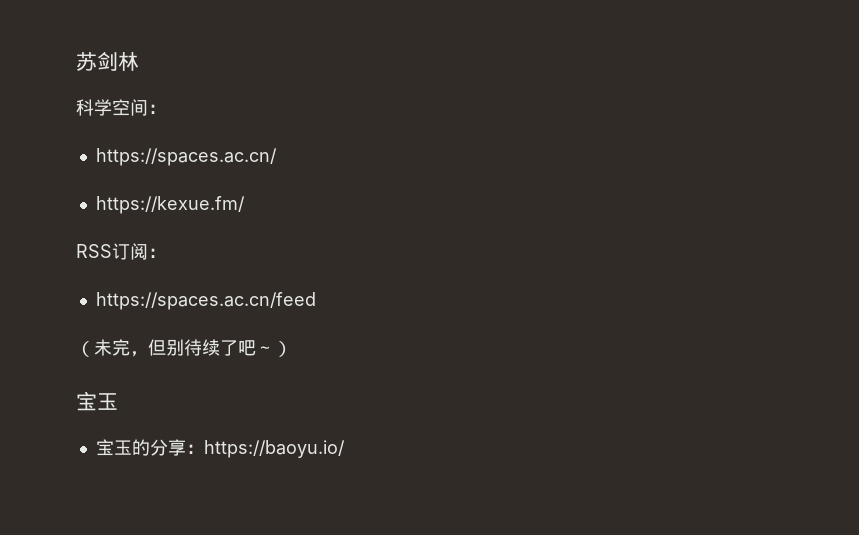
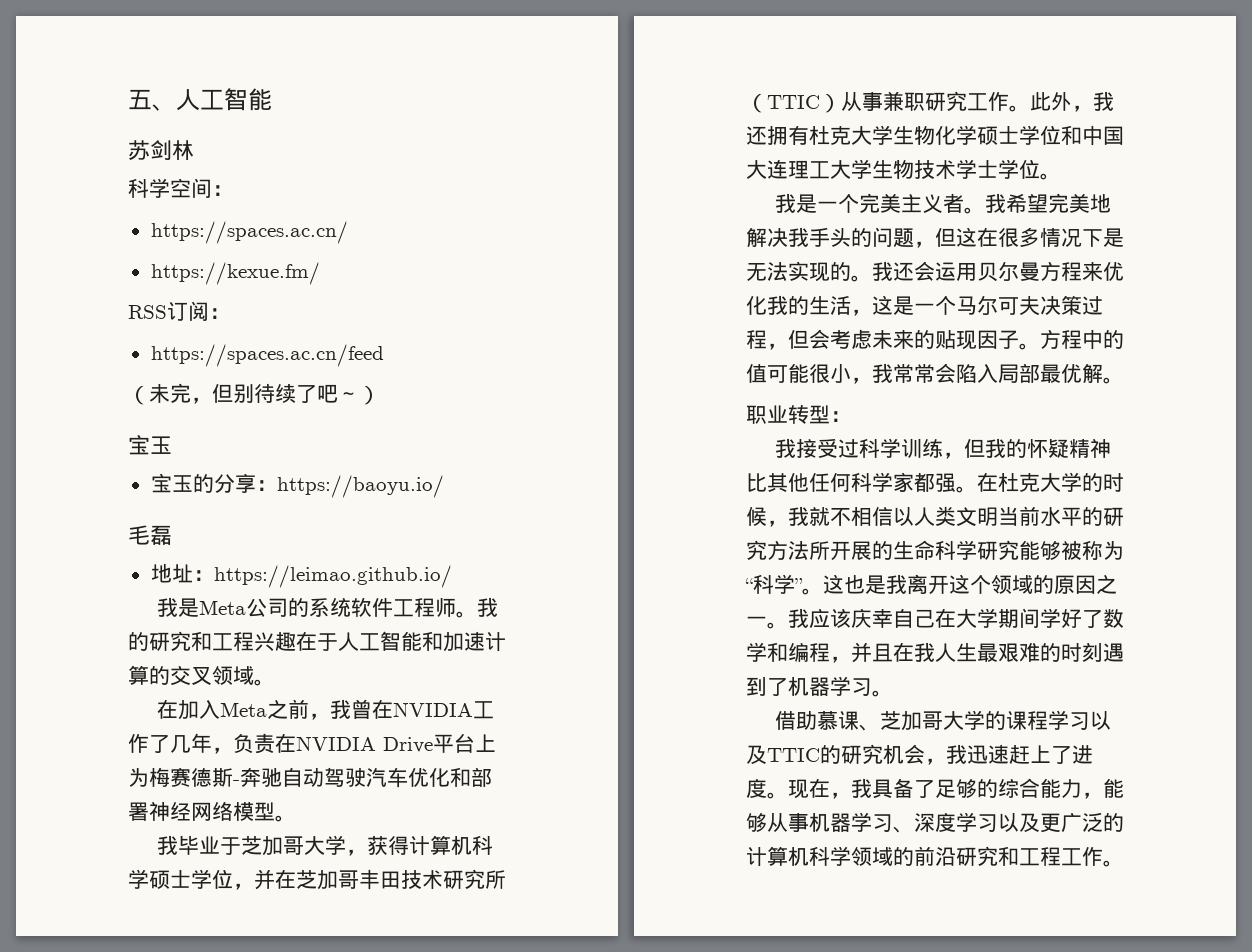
(76, 61) none -> [128,88,272,111] 五、人工智能 //
(345, 449) none -> [128,525,172,545] [150,564,452,588] [156,597,498,618] [128,631,506,652] [128,665,275,686] [156,699,494,720] [128,733,496,754] [128,767,492,788] [128,801,296,822] [156,835,493,856] [128,869,506,890] [746,91,1114,113] [746,125,1124,146] [746,159,1061,180] [774,193,1111,214] [746,227,1124,248] [746,261,1124,282] [746,295,1103,316] [746,329,1124,350] [746,363,1124,384] [746,404,851,424] [774,438,1111,459] [746,472,1124,493] [746,506,1124,527] [746,540,1124,561] [745,574,1117,595] [746,608,1124,629] [746,642,1124,663] [746,676,893,697] [774,710,1111,731] [746,744,1093,765] [746,778,1124,799] [746,812,1124,833] [746,846,1124,867] // 毛磊 // 地址：https://leimao.github.io/ // 我是Meta公司的系统软件工程师。我的研究和工程兴趣在于人工智能和加速计算的交叉领域。 // 在加入Meta之前，我曾在NVIDIA工作了几年，负责在NVIDIA Drive平台上为梅赛德斯-奔驰自动驾驶汽车优化和部署神经网络模型。 // 我毕业于芝加哥大学，获得计算机科学硕士学位，并在芝加哥丰田技术研究所（TTIC）从事兼职研究工作。此外，我还拥有杜克大学生物化学硕士学位和中国大连理工大学生物技术学士学位。 // 我是一个完美主义者。我希望完美地解决我手头的问题，但这在很多情况下是无法实现的。我还会运用贝尔曼方程来优化我的生活，这是一个马尔可夫决策过程，但会考虑未来的贴现因子。方程中的值可能很小，我常常会陷入局部最优解。 // 职业转型： // 我接受过科学训练，但我的怀疑精神比其他任何科学家都强。在杜克大学的时候，我就不相信以人类文明当前水平的研究方法所开展的生命科学研究能够被称为“科学”。这也是我离开这个领域的原因之一。我应该庆幸自己在大学期间学好了数学和编程，并且在我人生最艰难的时刻遇到了机器学习。 // 借助慕课、芝加哥大学的课程学习以及TTIC的研究机会，我迅速赶上了进度。现在，我具备了足够的综合能力，能够从事机器学习、深度学习以及更广泛的计算机科学领域的前沿研究和工程工作。

